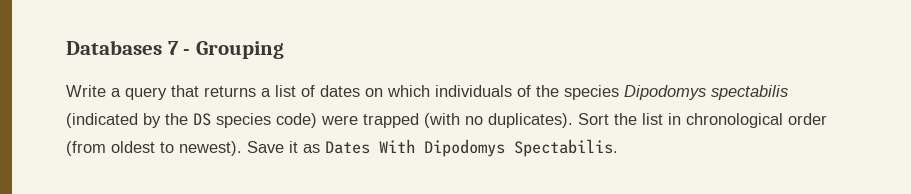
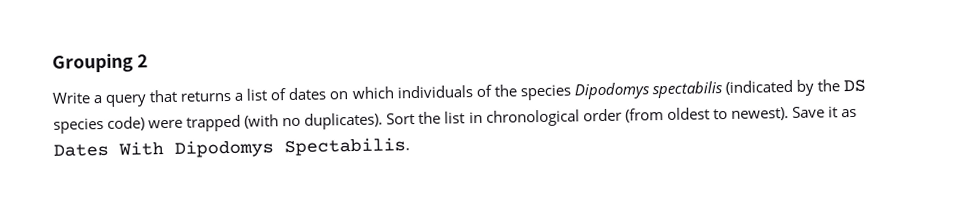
[66,40,191,55] Databases 7 - -> (52, 63) none
(284, 50) none -> [136,54,148,68] 2

